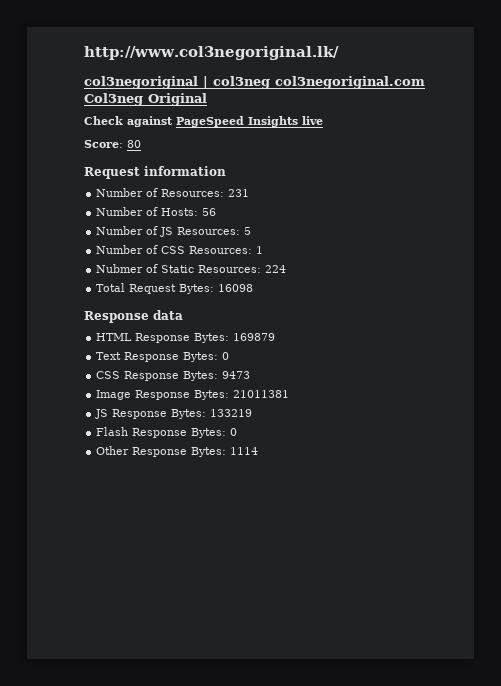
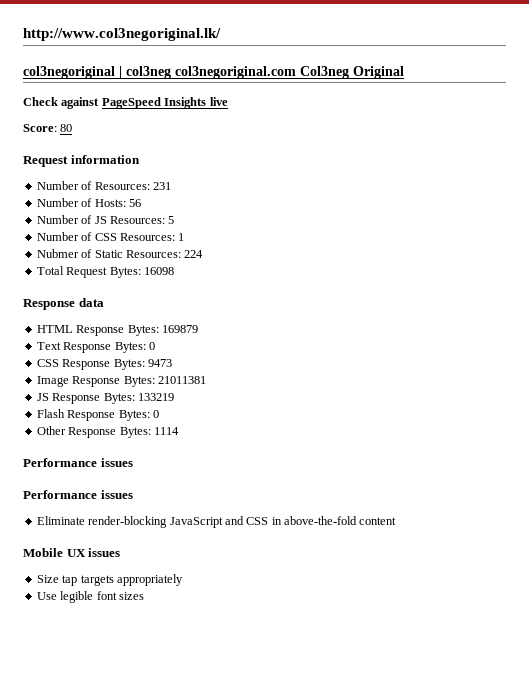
(259, 451) none -> [23,458,133,467] [23,490,133,499] [36,516,397,528] [23,548,121,557] [36,574,183,586] [36,591,144,603] // Performance issues // Performance issues // Eliminate render-blocking JavaScript and CSS in above-the-fold content // Mobile UX issues // Size tap targets appropriately // Use legible font sizes

